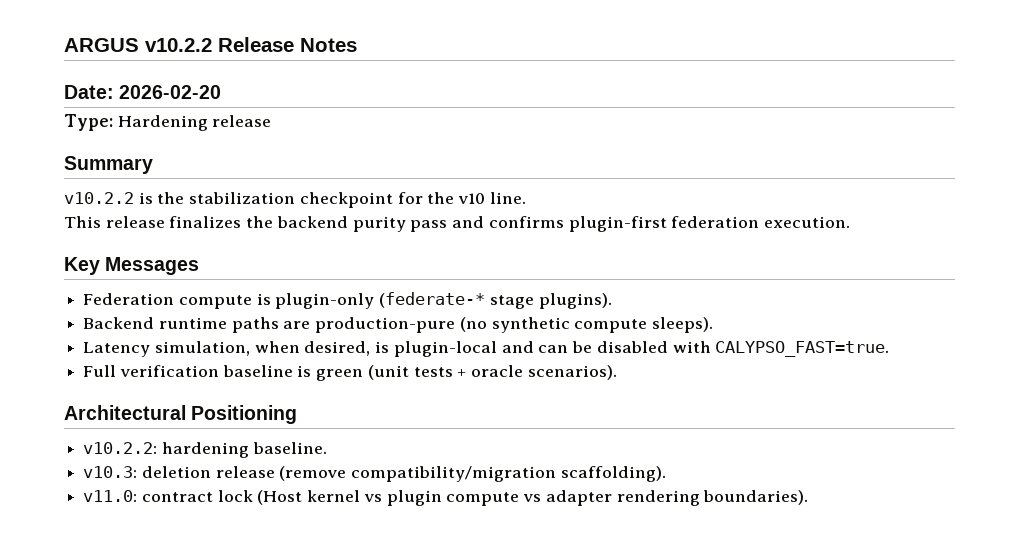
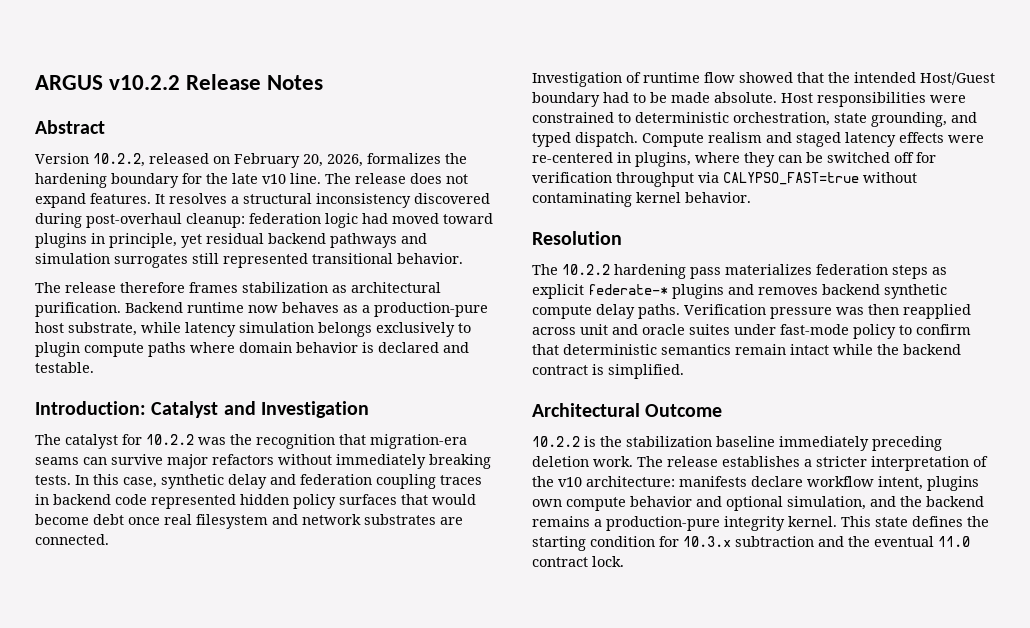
[64,85,222,99] [64,114,272,131] [64,156,153,174] [64,192,526,208] [64,216,850,232] [64,257,200,275] [83,292,612,309] [83,317,714,333] [83,341,890,357] [83,365,617,381] [64,405,298,424] [83,442,327,458] [83,466,666,482] [83,490,809,506] Date: 2026-02-20 // Type: Hardening release // Summary // v10.2.2 is the stabilization checkpoint for the v10 line. // This release finalizes the backend purity pass and confirms plugin-first federation execution. // Key Messages // Federation compute is plugin-only (federate-* stage plugins). // Backend runtime paths are production-pure (no synthetic compute sleeps). // Latency simulation, when desired, is plugin-local and can be disabled with CALYPSO_FAST=true. // Full verification baseline is green (unit tests + oracle scenarios). // Architectural Positioning // v10.2.2: hardening baseline. // v10.3: deletion release (remove compatibility/migration scaffolding). // v11.0: contract lock (Host kernel vs plugin compute vs adapter rendering boundaries). -> [35,120,105,134] [35,153,467,168] [35,173,468,188] [35,193,490,208] [35,213,493,228] [35,233,427,248] [35,253,463,268] [35,282,441,293] [35,302,488,317] [35,322,471,337] [35,342,469,357] [35,362,94,373] [35,401,370,418] [35,434,467,449] [35,454,491,469] [35,474,482,489] [35,494,476,509] [35,514,463,529] [35,534,109,545] [532,72,995,87] [532,92,966,107] [532,112,977,127] [532,132,984,147] [532,152,936,167] [532,172,917,187] [532,192,751,207] [532,231,622,245] [532,264,947,279] [532,284,947,299] [532,304,971,319] [532,324,971,339] [532,344,961,355] [532,364,684,379] [532,403,723,417] [532,436,942,451] [532,456,988,471] [532,476,979,491] [532,496,984,511] [532,516,989,531] [532,536,970,551] [532,556,624,567] Abstract // Version 10.2.2, released on February 20, 2026, formalizes the hardening boundary for the late v10 line. The release does not expand features. It resolves a structural inconsistency discovered during post-overhaul cleanup: federation logic had moved toward plugins in principle, yet residual backend pathways and simulation surrogates still represented transitional behavior. // The release therefore frames stabilization as architectural purification. Backend runtime now behaves as a production-pure host substrate, while latency simulation belongs exclusively to plugin compute paths where domain behavior is declared and testable. // Introduction: Catalyst and Investigation // The catalyst for 10.2.2 was the recognition that migration-era seams can survive major refactors without immediately breaking tests. In this case, synthetic delay and federation coupling traces in backend code represented hidden policy surfaces that would become debt once real filesystem and network substrates are connected. // Investigation of runtime flow showed that the intended Host/Guest boundary had to be made absolute. Host responsibilities were constrained to deterministic orchestration, state grounding, and typed dispatch. Compute realism and staged latency effects were re-centered in plugins, where they can be switched off for verification throughput via CALYPSO_FAST=true without contaminating kernel behavior. // Resolution // The 10.2.2 hardening pass materializes federation steps as explicit federate-* plugins and removes backend synthetic compute delay paths. Verification pressure was then reapplied across unit and oracle suites under fast-mode policy to confirm that deterministic semantics remain intact while the backend contract is simplified. // Architectural Outcome // 10.2.2 is the stabilization baseline immediately preceding deletion work. The release establishes a stricter interpretation of the v10 architecture: manifests declare workflow intent, plugins own compute behavior and optional simulation, and the backend remains a production-pure integrity kernel. This state defines the starting condition for 10.3.x subtraction and the eventual 11.0 contract lock.

